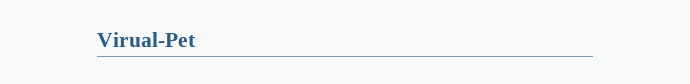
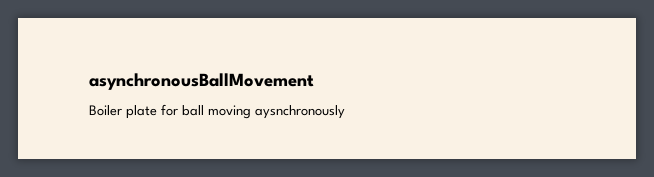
[97,32,196,47] Virual-Pet -> [89,73,314,90] [89,104,345,119] asynchronousBallMovement // Boiler plate for ball moving aysnchronously

